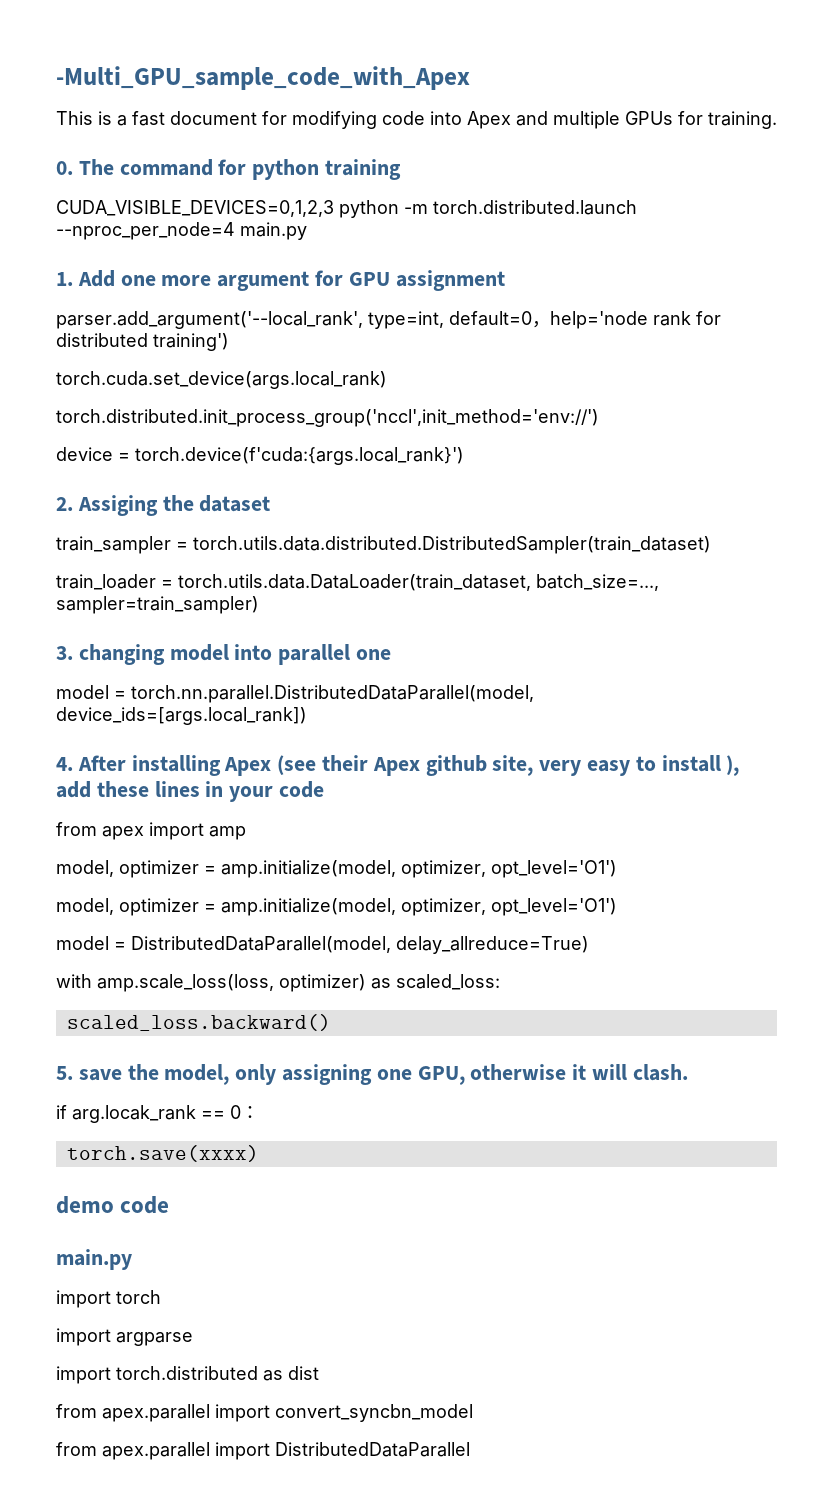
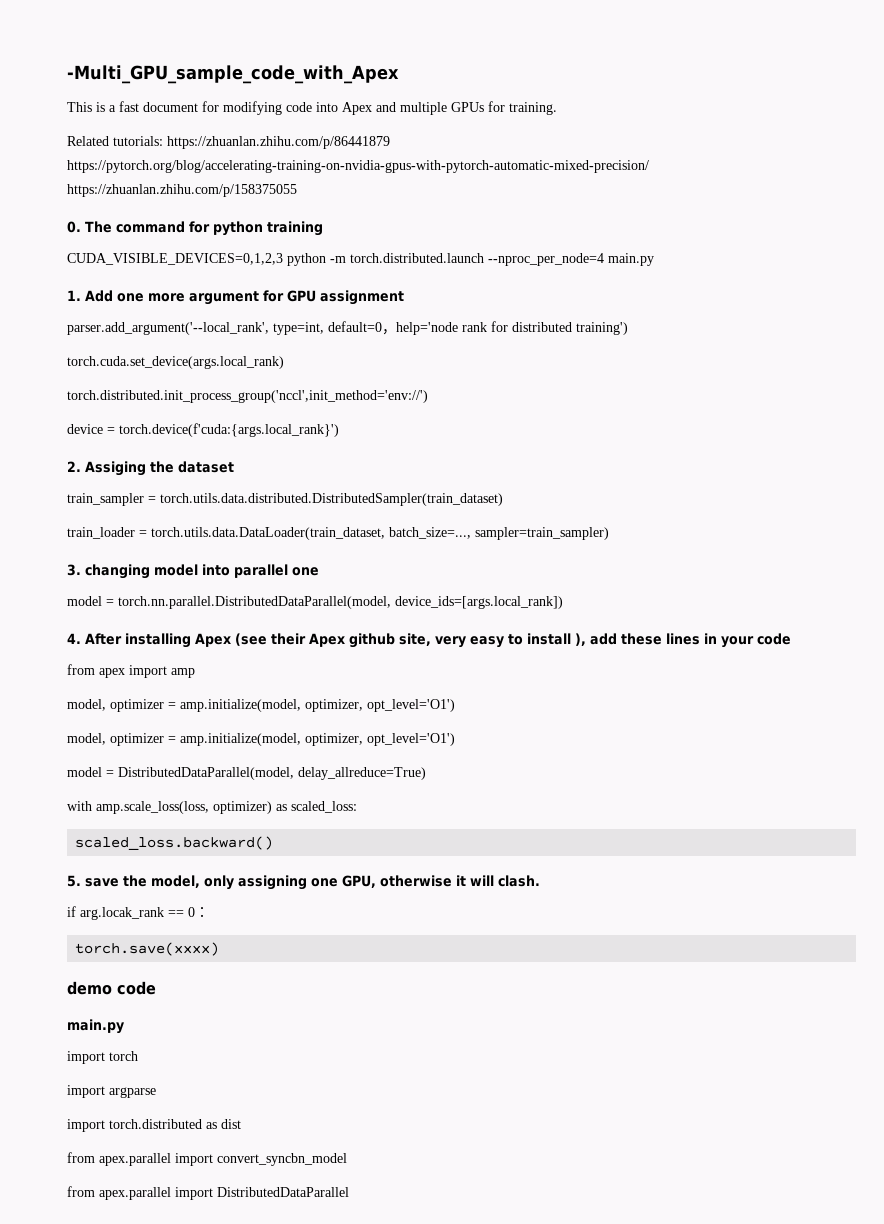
(777, 120) none -> [67,136,390,149] [67,160,649,173] [67,184,297,197] // Related tutorials: https://zhuanlan.zhihu.com/p/86441879 https://pytorch.org/blog/accelerating-training-on-nvidia-gpus-with-pytorch-automatic-mixed-precision/ https://zhuanlan.zhihu.com/p/158375055

